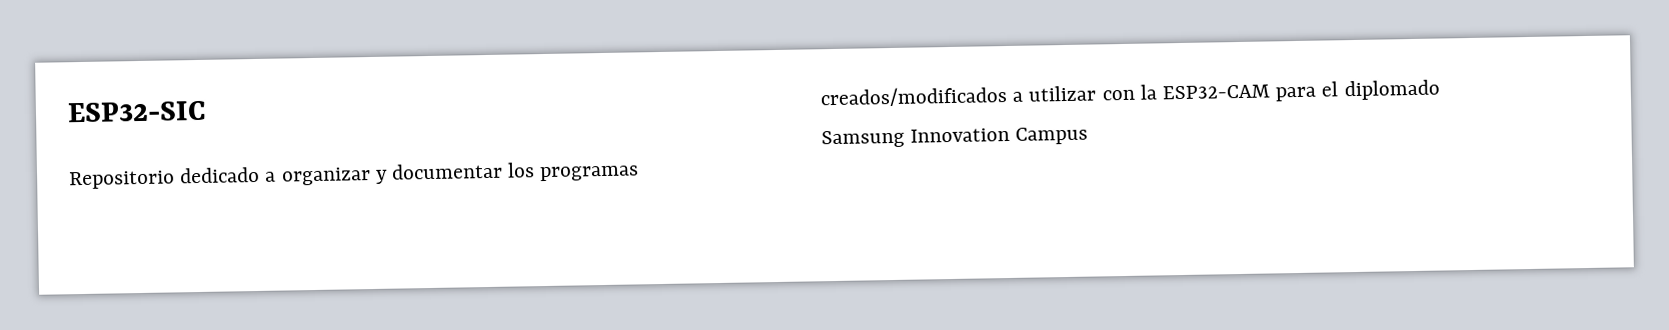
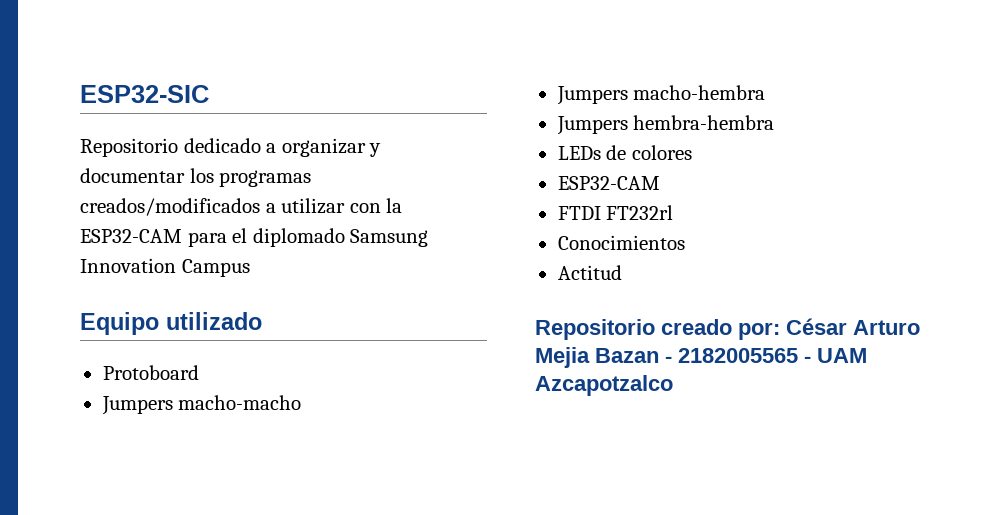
(1089, 135) none -> [80,312,262,335] [102,365,199,380] [101,395,302,415] [556,85,766,105] [556,115,775,135] [557,145,692,160] [557,176,660,190] [557,205,674,220] [557,235,685,250] [557,265,622,280] [535,318,920,340] [535,347,867,368] [535,375,673,396] // Equipo utilizado // Protoboard // Jumpers macho-macho // Jumpers macho-hembra // Jumpers hembra-hembra // LEDs de colores // ESP32-CAM // FTDI FT232rl // Conocimientos // Actitud // Repositorio creado por: César Arturo Mejia Bazan - 2182005565 - UAM Azcapotzalco

